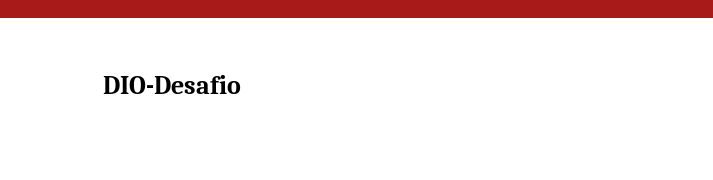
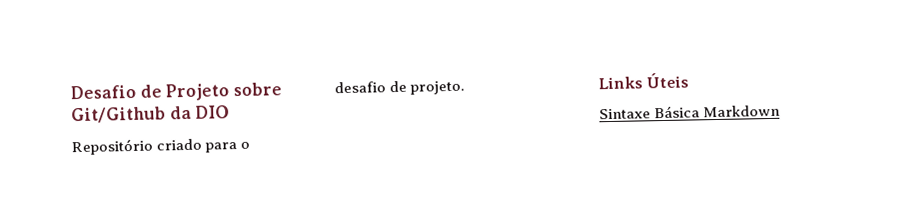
[103,75,241,94] DIO-Desafio -> [70,82,283,102] [71,105,231,124] [71,138,251,156] [334,80,466,95] [598,72,690,90] [599,104,781,120] Desafio de Projeto sobre Git/Github da DIO // Repositório criado para o desafio de projeto. // Links Úteis // Sintaxe Básica Markdown

